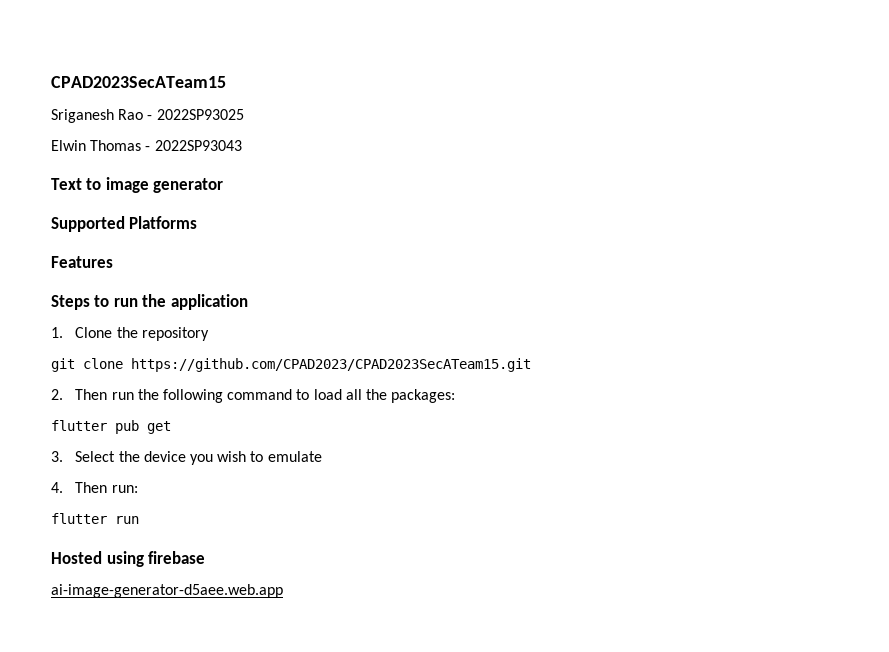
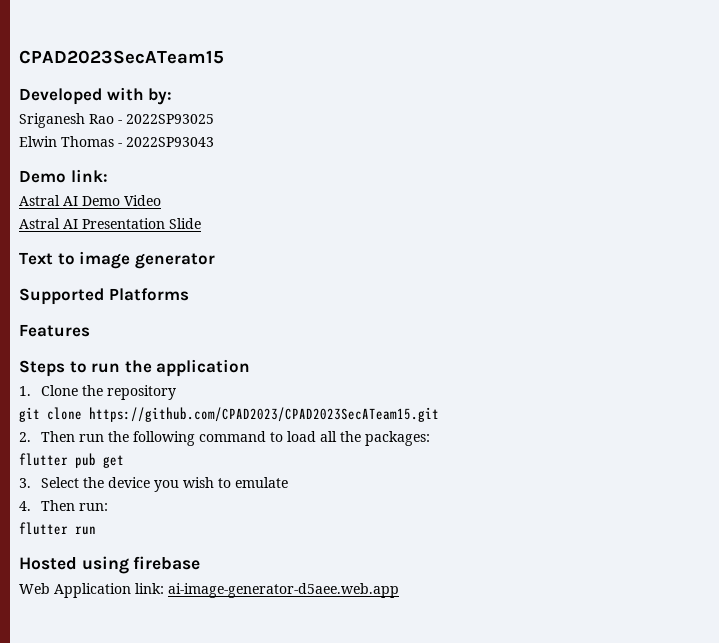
(226, 82) none -> [19,87,173,105] // Developed with by:
(242, 145) none -> [19,169,108,183] [19,195,161,206] [19,218,201,229] // Demo link: // Astral AI Demo Video // Astral AI Presentation Slide
(206, 557) none -> [19,583,164,598] Web Application link:

